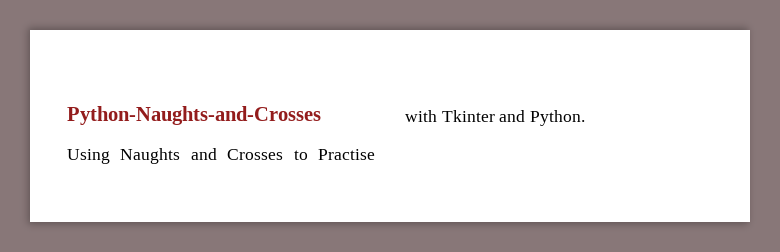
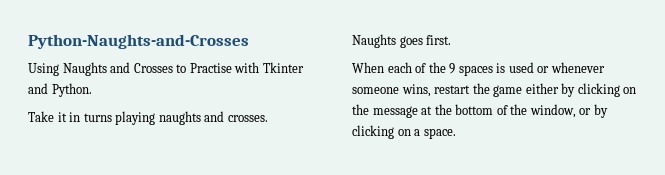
(586, 118) none -> [28,111,268,125] [352,34,452,48] [352,62,605,76] [352,83,637,97] [352,104,608,118] [352,125,456,139] // Take it in turns playing naughts and crosses. Naughts goes first. // When each of the 9 spaces is used or whenever someone wins, restart the game either by clicking on the message at the bottom of the window, or by clicking on a space.

